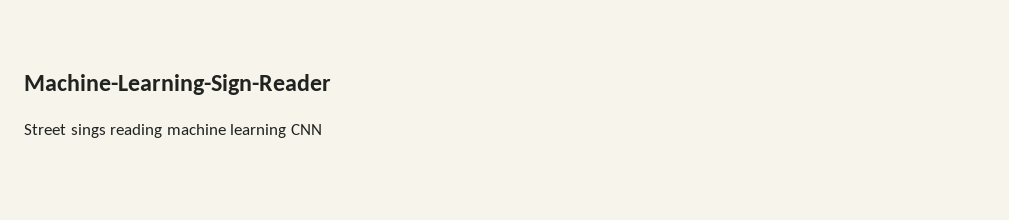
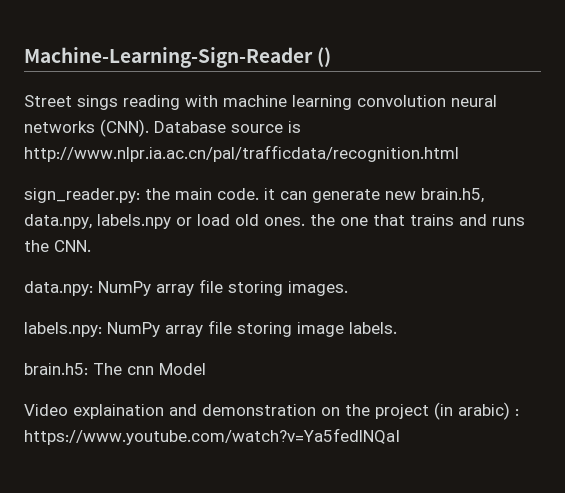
(331, 84) none -> [317,47,332,67] ()
(163, 131) none -> [185,95,218,107] with
[290,124,322,135] CNN -> [357,95,497,107] [24,119,301,137] [24,145,459,162] [24,188,484,203] [24,214,525,229] [24,240,91,252] [24,279,348,296] [24,320,397,337] [24,363,206,375] [24,402,519,420] [24,428,400,445] convolution neural networks (CNN). Database source is http://www.nlpr.ia.ac.cn/pal/trafficdata/recognition.html // sign_reader.py: the main code. it can generate new brain.h5, data.npy, labels.npy or load old ones. the one that trains and runs the CNN. // data.npy: NumPy array file storing images. // labels.npy: NumPy array file storing image labels. // brain.h5: The cnn Model // Video explaination and demonstration on the project (in arabic) : https://www.youtube.com/watch?v=Ya5fedlNQaI

